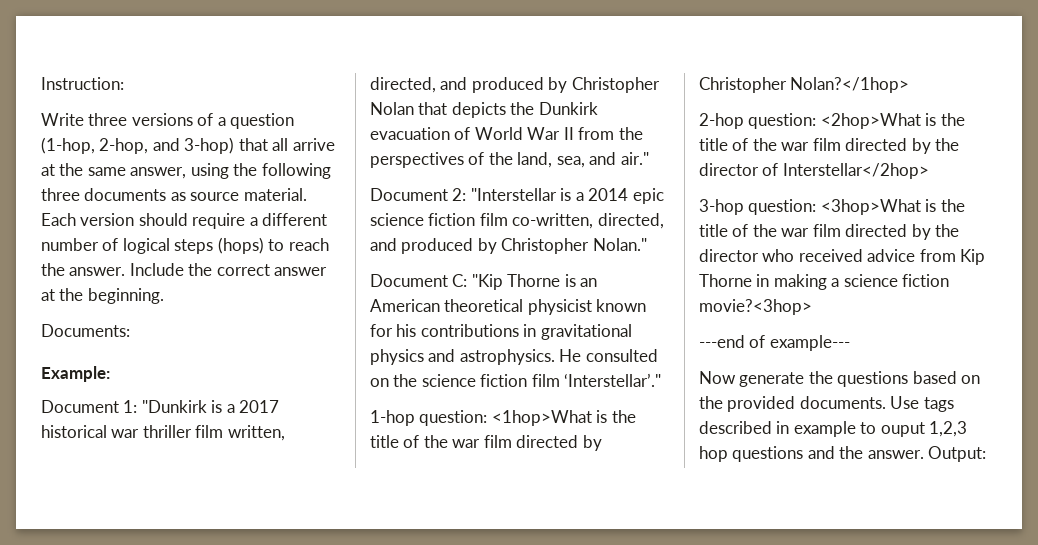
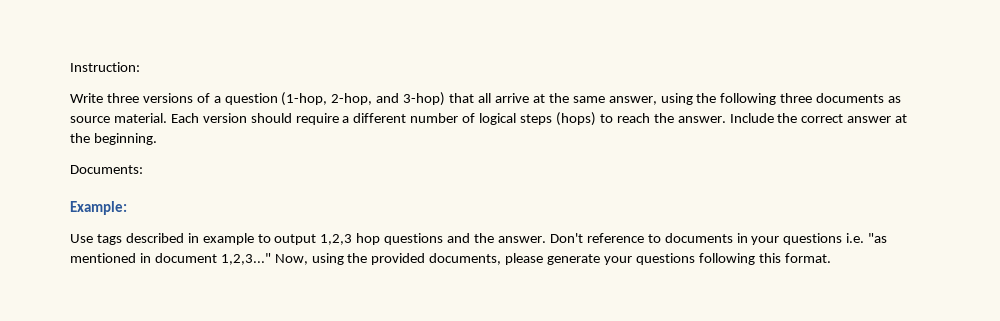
[41,400,280,413] [41,425,285,441] [370,77,660,93] [370,102,598,118] [370,127,643,140] [370,152,649,168] [370,188,664,204] [370,213,664,229] [370,238,647,254] [370,274,598,290] [370,299,647,315] [370,324,632,340] [370,349,658,365] [370,373,662,387] [370,410,636,426] [370,435,602,451] [699,77,910,93] [699,113,965,129] [699,138,960,154] [699,163,929,179] [699,199,965,215] [699,224,960,240] [699,249,986,265] [699,274,950,290] [699,299,812,315] [699,335,850,351] [699,371,981,387] [699,396,886,412] Document 1: "Dunkirk is a 2017 historical war thriller film written, directed, and produced by Christopher Nolan that depicts the Dunkirk evacuation of World War II from the perspectives of the land, sea, and air." // Document 2: "Interstellar is a 2014 epic science fiction film co-written, directed, and produced by Christopher Nolan." // Document C: "Kip Thorne is an American theoretical physicist known for his contributions in gravitational physics and astrophysics. He consulted on the science fiction film ‘Interstellar’." // 1-hop question: <1hop>What is the title of the war film directed by Christopher Nolan?</1hop> // 2-hop question: <2hop>What is the title of the war film directed by the director of Interstellar</2hop> // 3-hop question: <3hop>What is the title of the war film directed by the director who received advice from Kip Thorne in making a science fiction movie?<3hop> // ---end of example--- // Now generate the questions based on the provided documents. -> (127, 208) none
[880,422,925,437] ouput -> [274,234,317,245] output
[928,446,987,462] Output: -> [549,233,888,245] [70,253,831,265] Don't reference to documents in your questions i.e. "as mentioned in document 1,2,3..." Now, using the provided documents, please generate your questions following this format.

